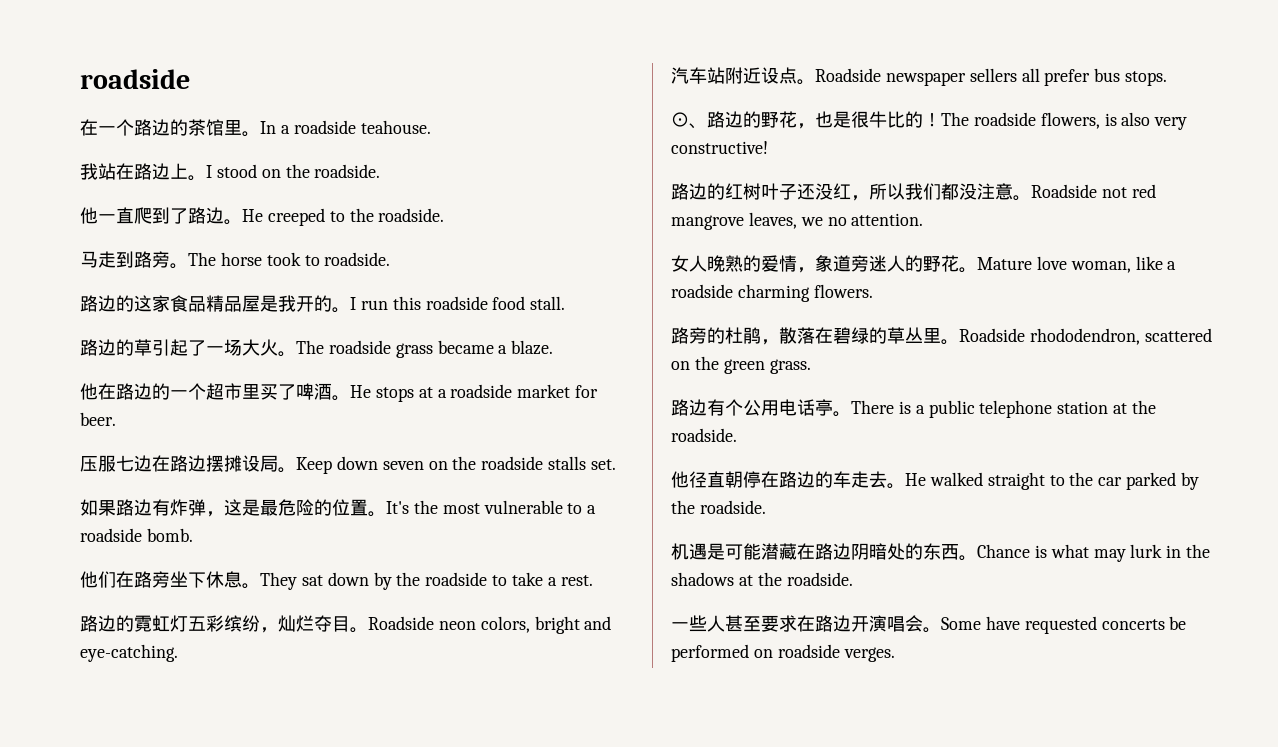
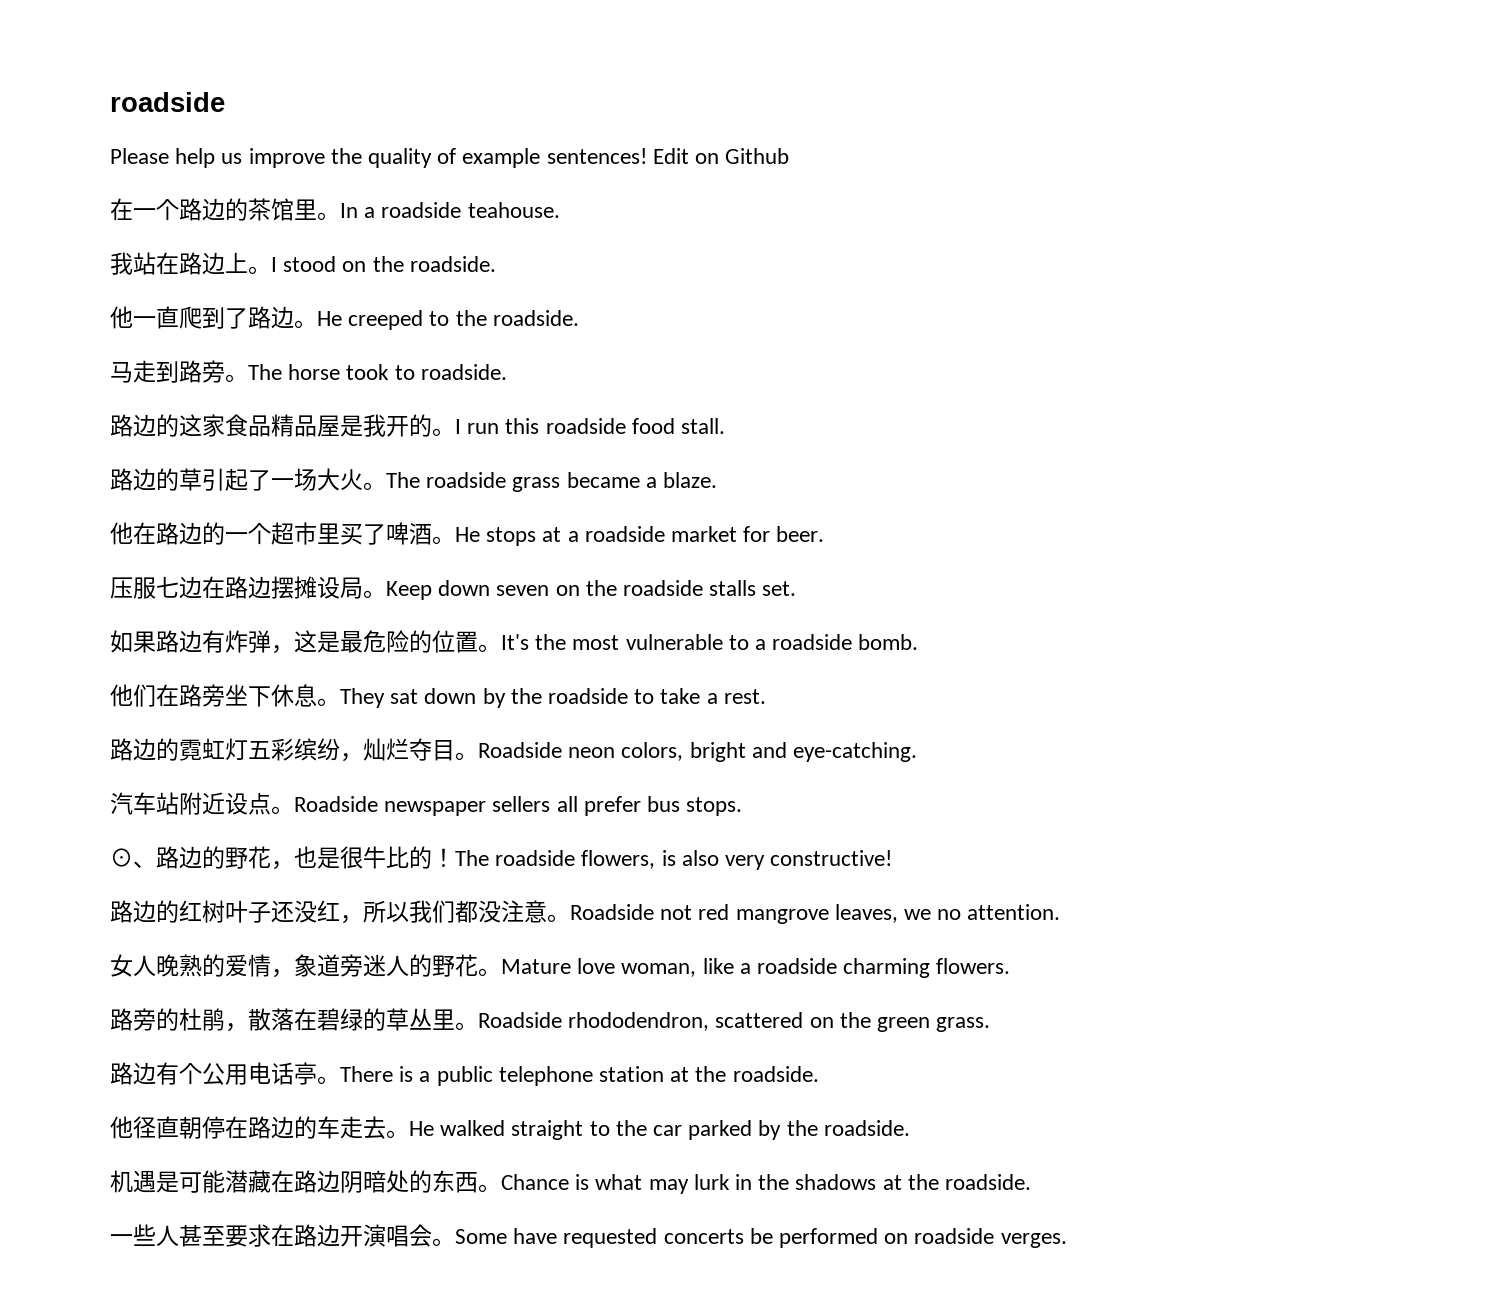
[80,69,190,89] roadside -> [110,92,225,112] [110,148,790,168] roadside // Please help us improve the quality of example sentences! Edit on Github

